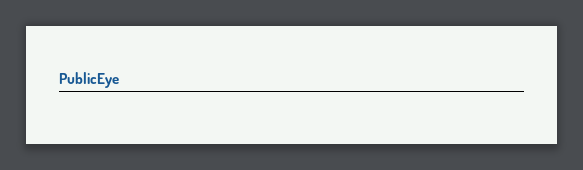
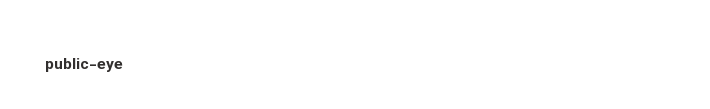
[59,72,119,88] PublicEye -> [45,58,123,72] public-eye

